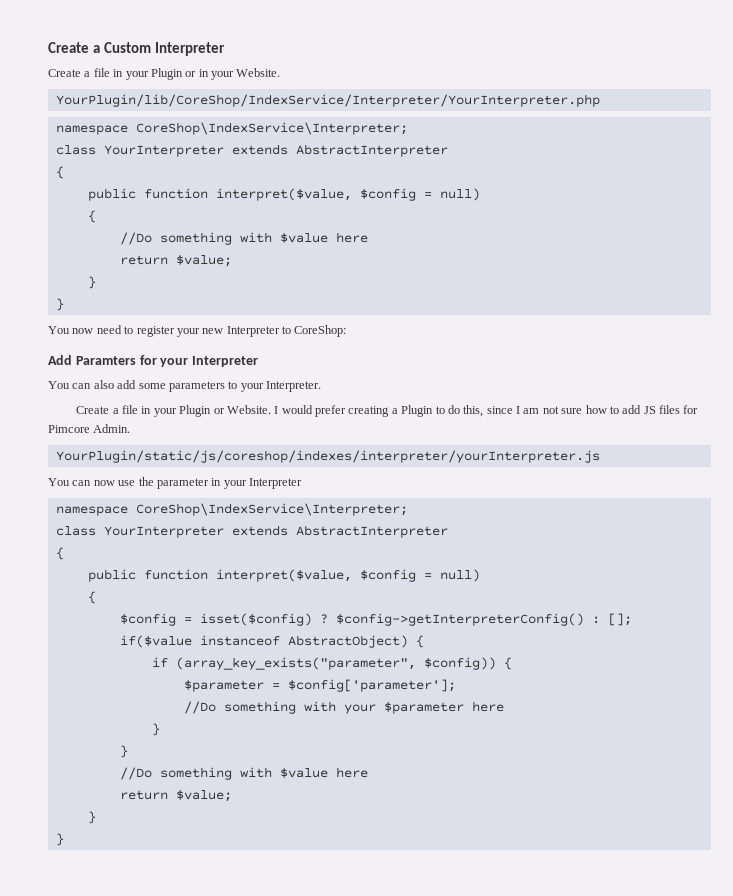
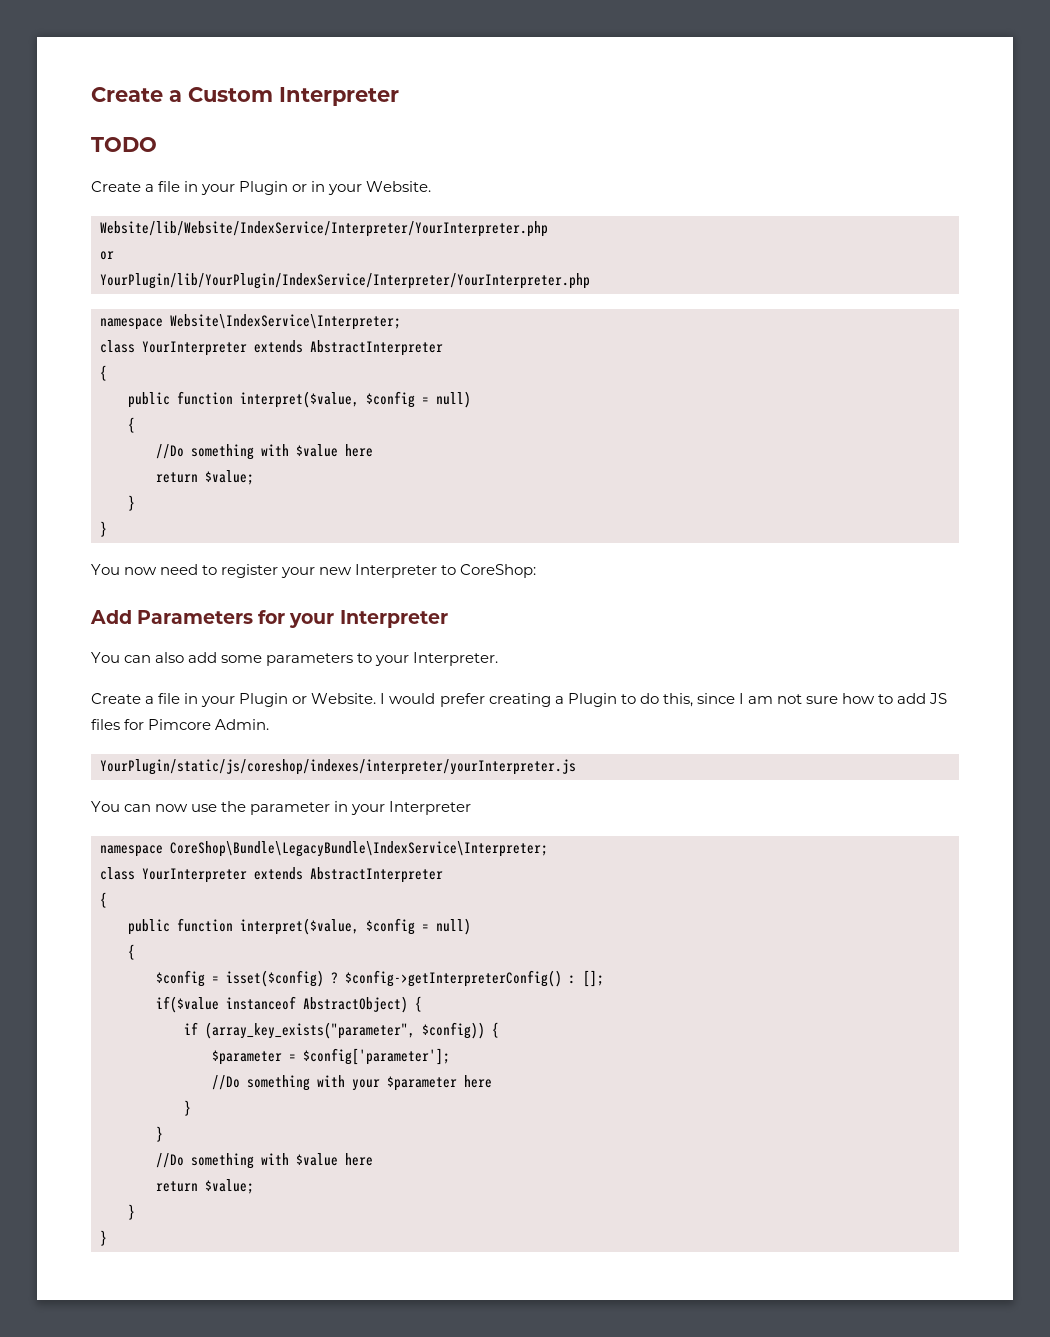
(225, 49) none -> [91,137,157,152] // TODO
[55,94,600,107] [55,122,408,135] YourPlugin/lib/CoreShop/IndexService/Interpreter/YourInterpreter.php // namespace CoreShop\IndexService\Interpreter; -> [100,221,548,237] [100,251,114,260] [100,273,590,289] [100,314,401,330] Website/lib/Website/IndexService/Interpreter/YourInterpreter.php // or // YourPlugin/lib/YourPlugin/IndexService/Interpreter/YourInterpreter.php // namespace Website\IndexService\Interpreter;
[75,356,136,365] Paramters -> [137,610,254,624] Parameters
[135,503,408,516] CoreShop\IndexService\Interpreter; -> [170,841,548,857] CoreShop\Bundle\LegacyBundle\IndexService\Interpreter;

